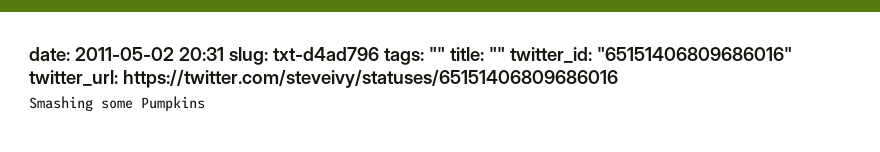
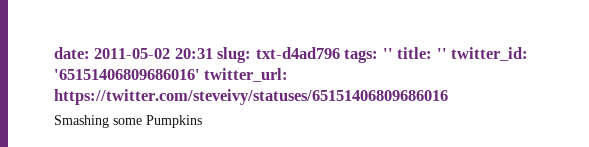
[428,47,792,63] "" title: "" twitter_id: "65151406809686016" -> [382,47,529,61] [54,69,200,80] '' title: '' twitter_id: '65151406809686016'

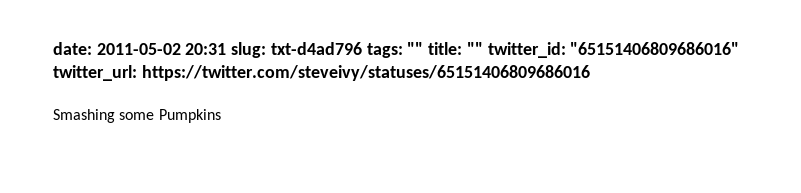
[382,47,529,61] [54,69,200,80] '' title: '' twitter_id: '65151406809686016' -> [407,42,740,58] "" title: "" twitter_id: "65151406809686016"

